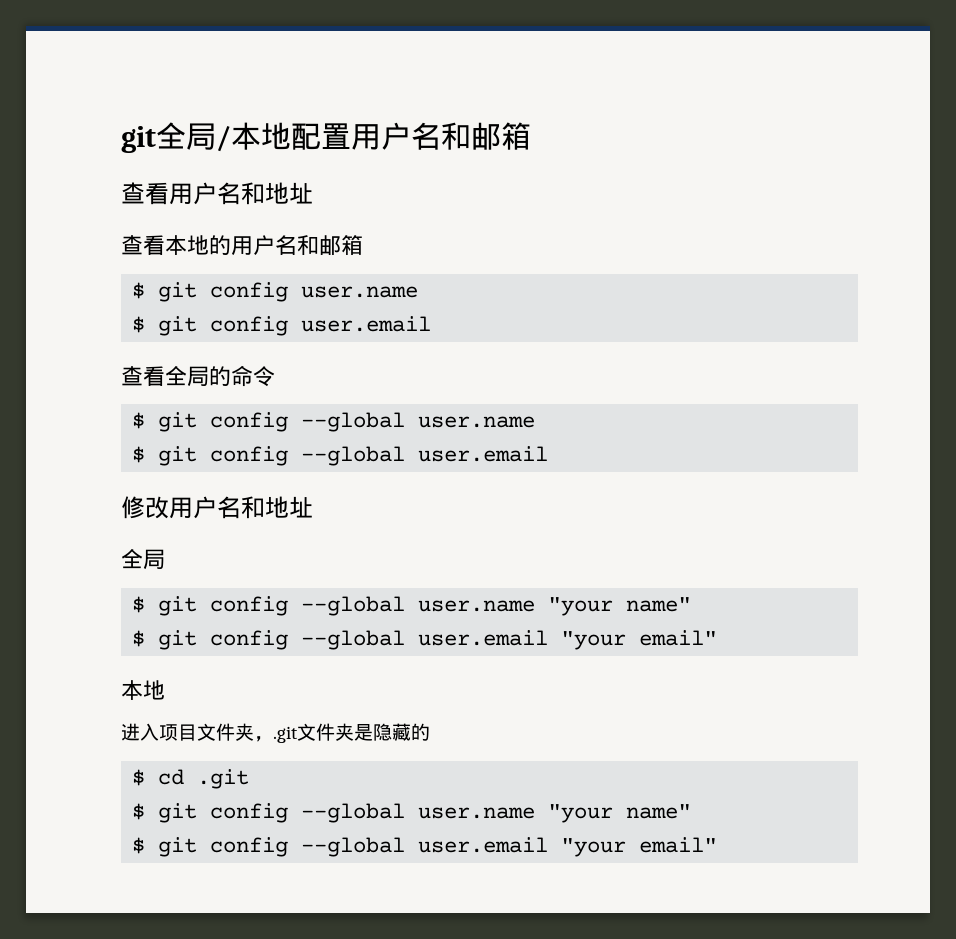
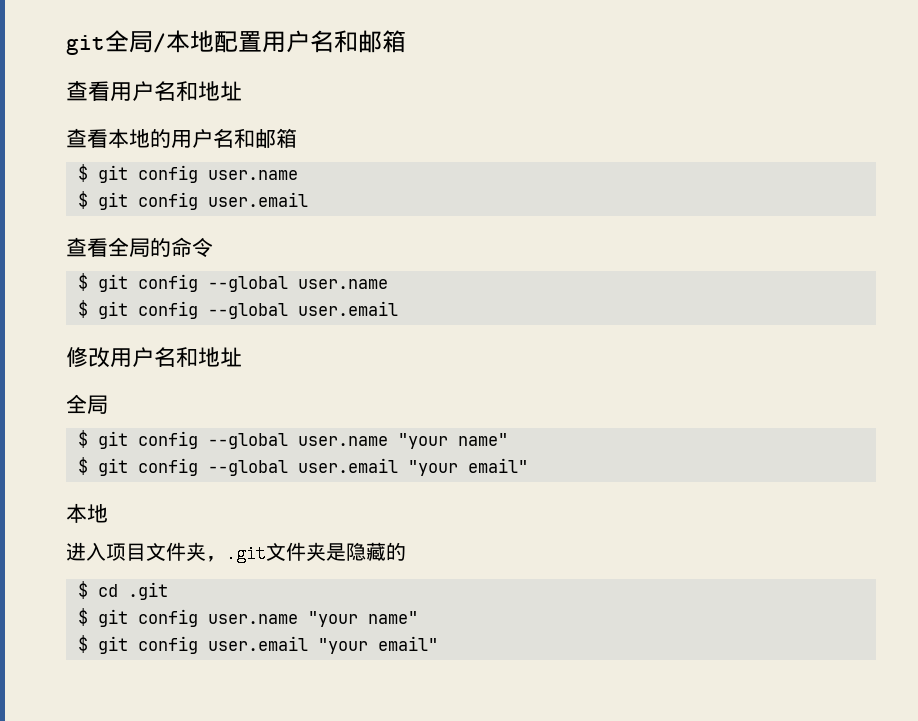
[301,803,692,823] [132,837,406,857] --global user.name "your name" // $ git config --global -> [207,611,418,627] [77,635,198,654] user.name "your name" // $ git config

